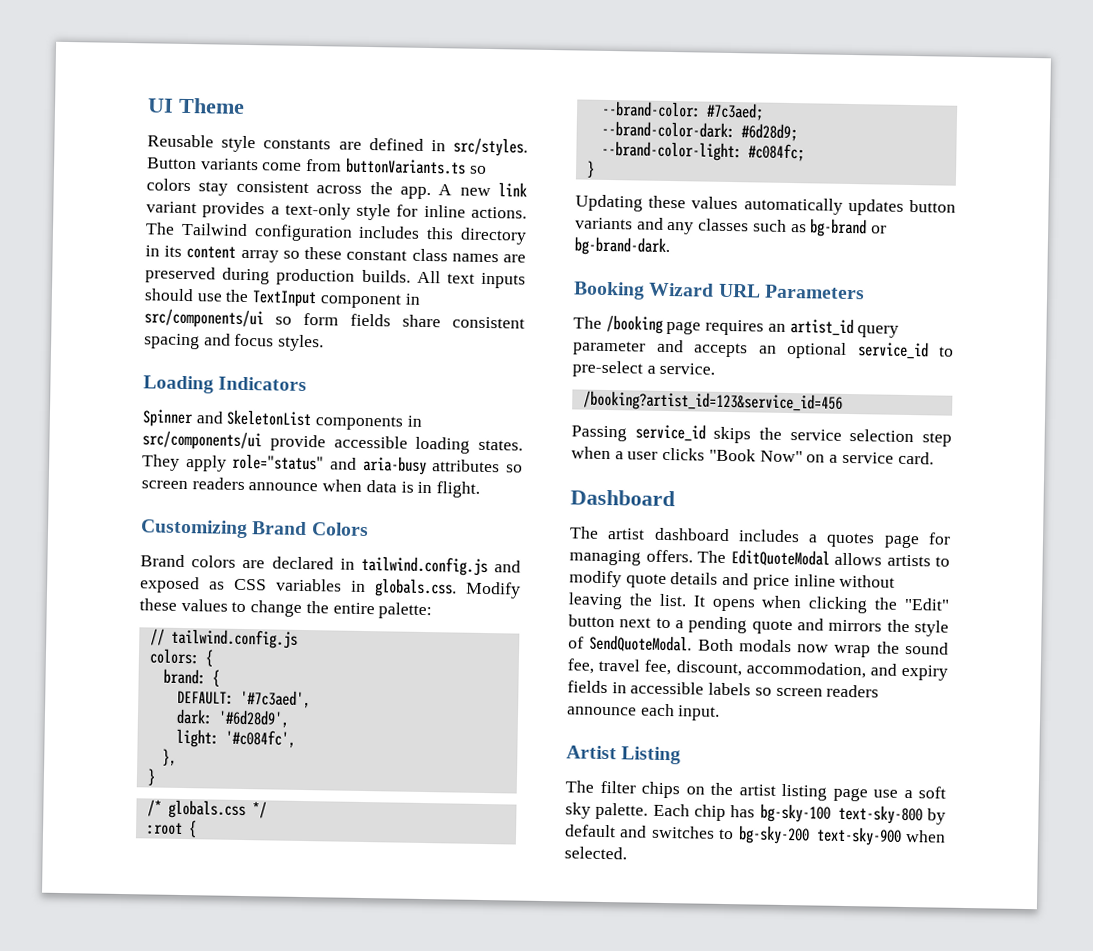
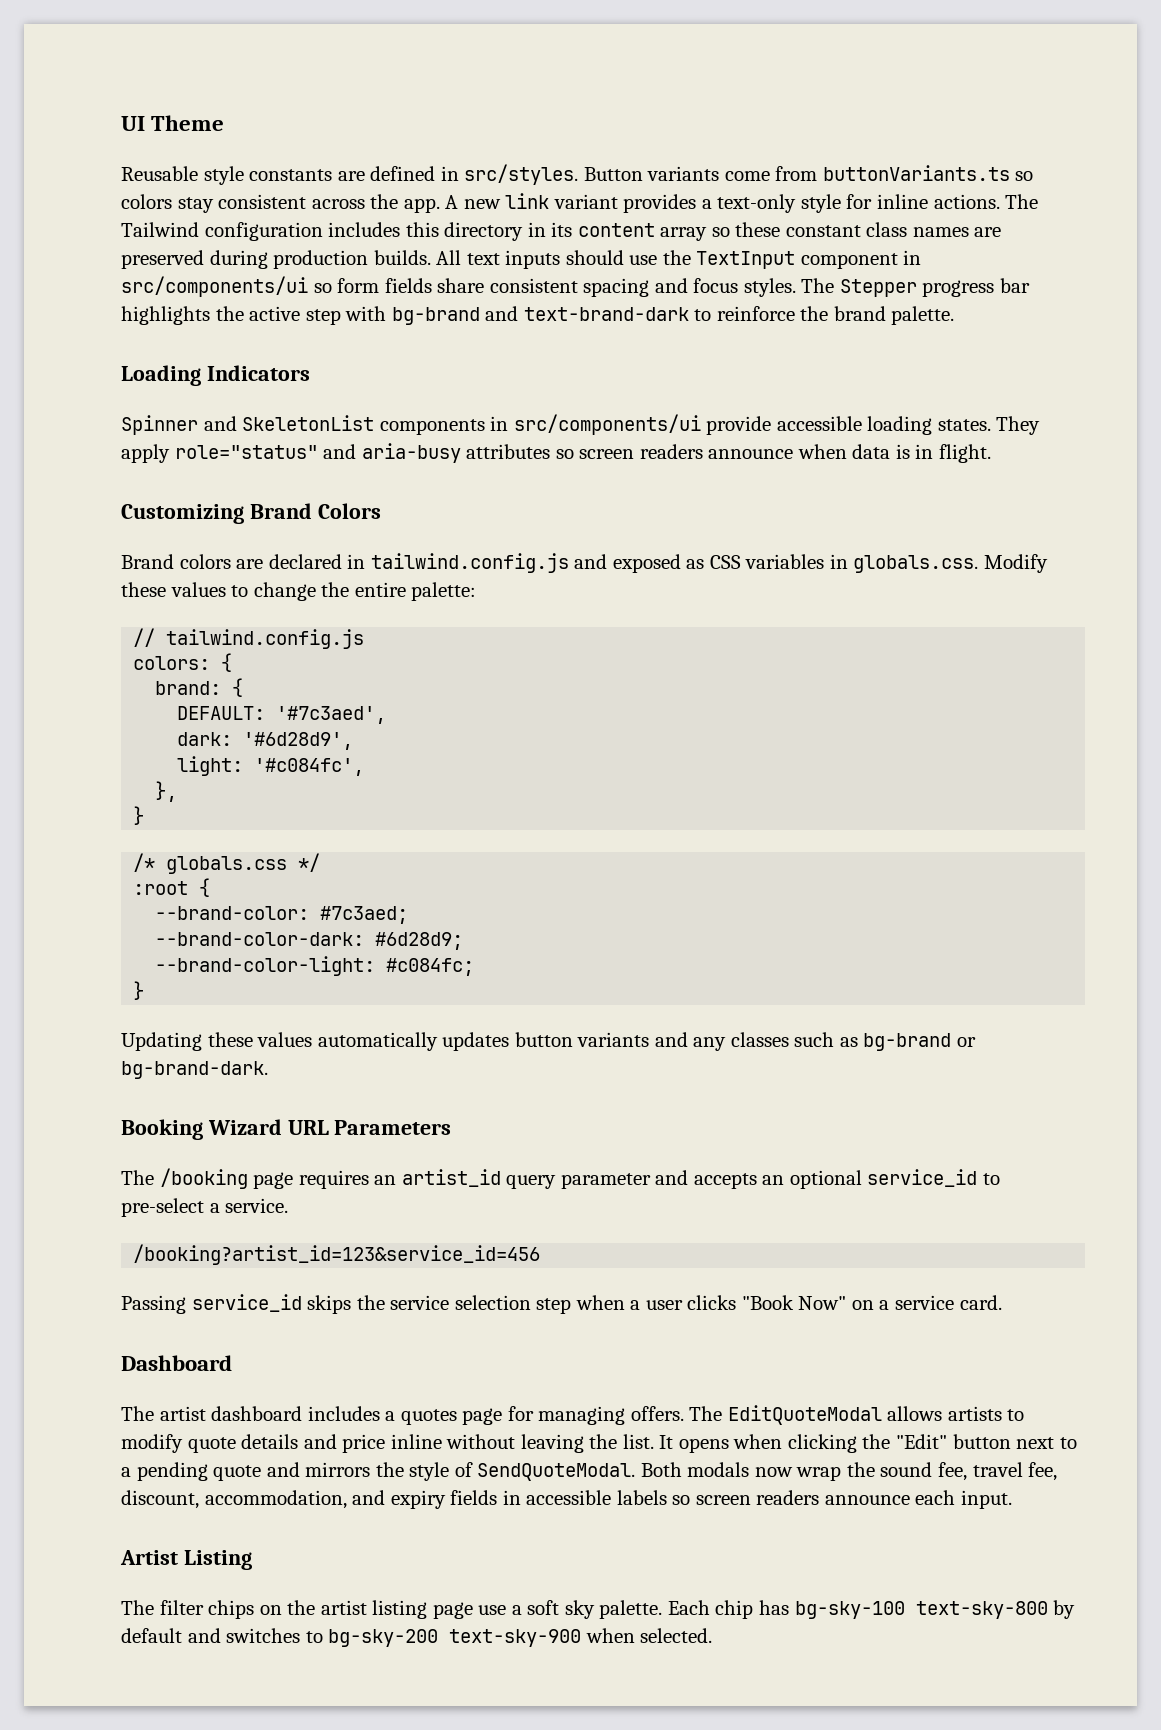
(325, 343) none -> [801,278,1030,297] [121,306,955,325] The Stepper progress bar highlights the active step with bg-brand and text-brand-dark to reinforce the brand palette.

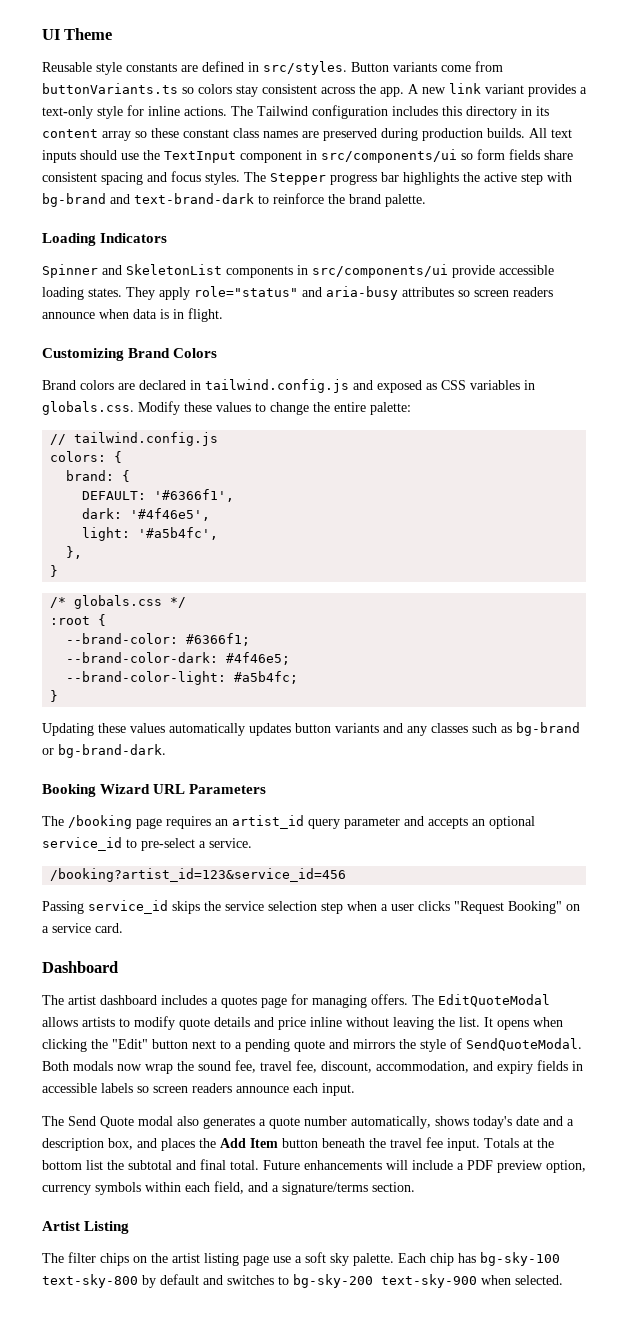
[276,706,387,724] '#7c3aed', -> [154,489,235,502] '#6366f1',
[243,732,354,750] '#6d28d9', -> [130,508,211,521] '#4f46e5',
[254,758,365,776] '#c084fc', -> [138,527,219,540] '#a5b4fc',
[320,906,409,924] #7c3aed; -> [186,633,251,646] #6366f1;
[375,932,464,950] #6d28d9; -> [226,652,291,665] #4f46e5;
[386,958,475,976] #c084fc; -> [234,671,299,684] #a5b4fc;
[741,1295,847,1310] "Book Now" -> [454,901,562,914] "Request Booking"
(1012, 1499) none -> [42,1116,574,1129] [42,1137,554,1151] [42,1159,586,1173] [42,1181,415,1195] // The Send Quote modal also generates a quote number automatically, shows today's date and a description box, and places the Add Item button beneath the travel fee input. Totals at the bottom list the subtotal and final total. Future enhancements will include a PDF preview option, currency symbols within each field, and a signature/terms section.

